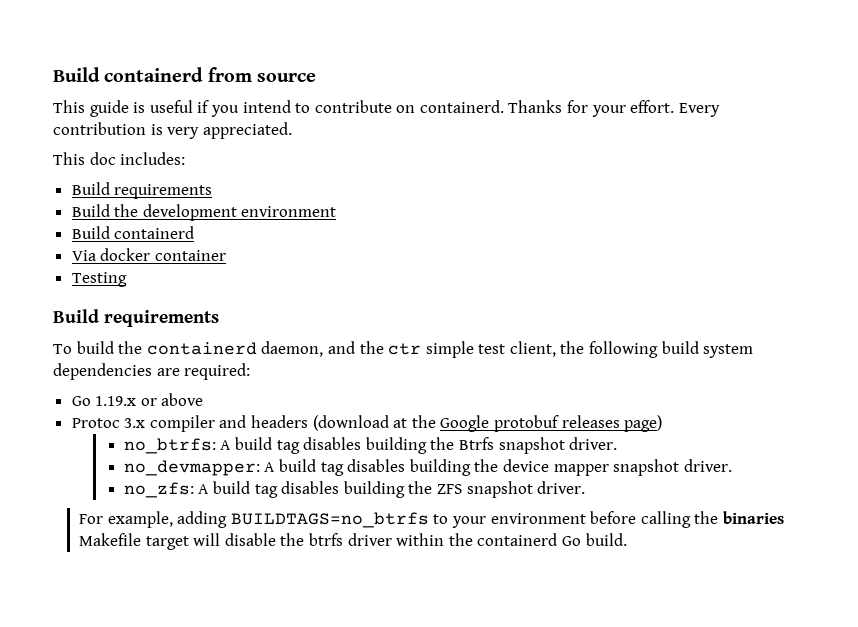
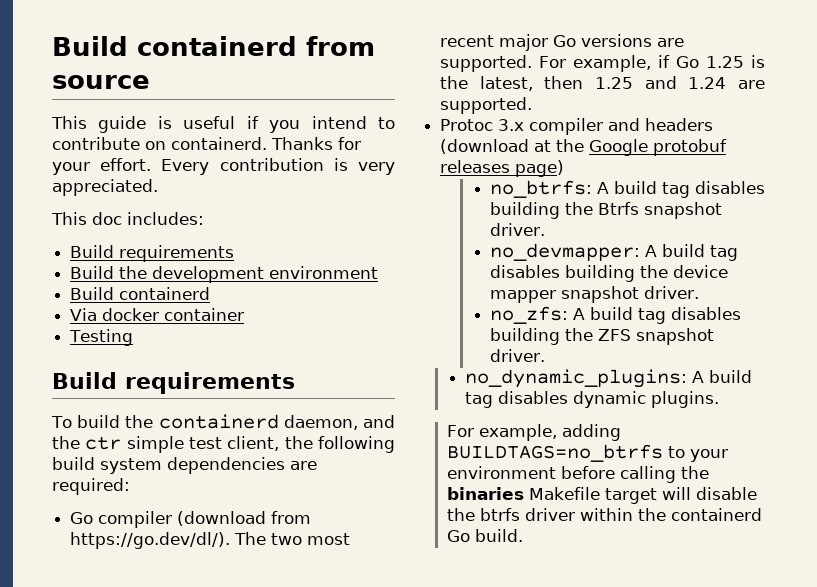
[95,393,204,406] 1.19.x or above -> [98,511,312,528] [70,532,351,549] [440,34,685,51] [440,55,765,72] [440,76,765,91] [440,97,533,114] compiler (download from https://go.dev/dl/). The two most recent major Go versions are supported. For example, if Go 1.25 is the latest, then 1.25 and 1.24 are supported.
(586, 487) none -> [465,369,753,388] [465,391,720,408] // no_dynamic_plugins: A build tag disables dynamic plugins.

